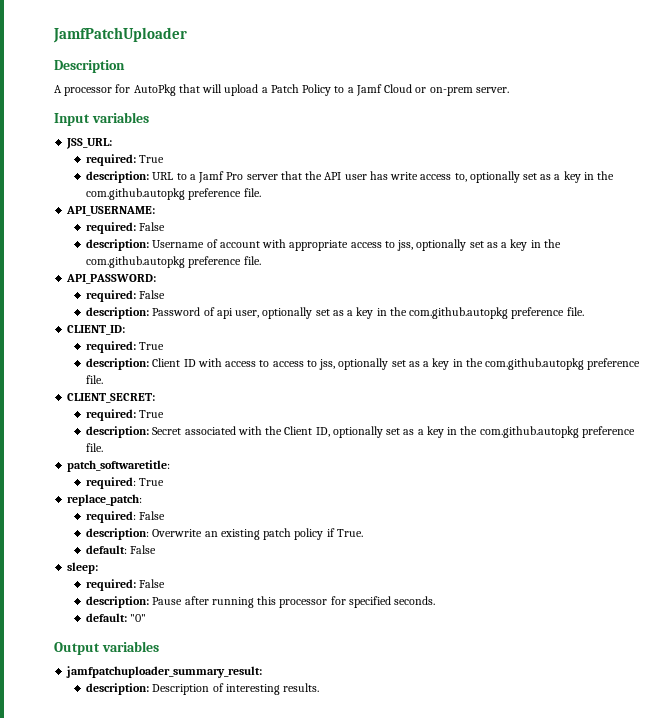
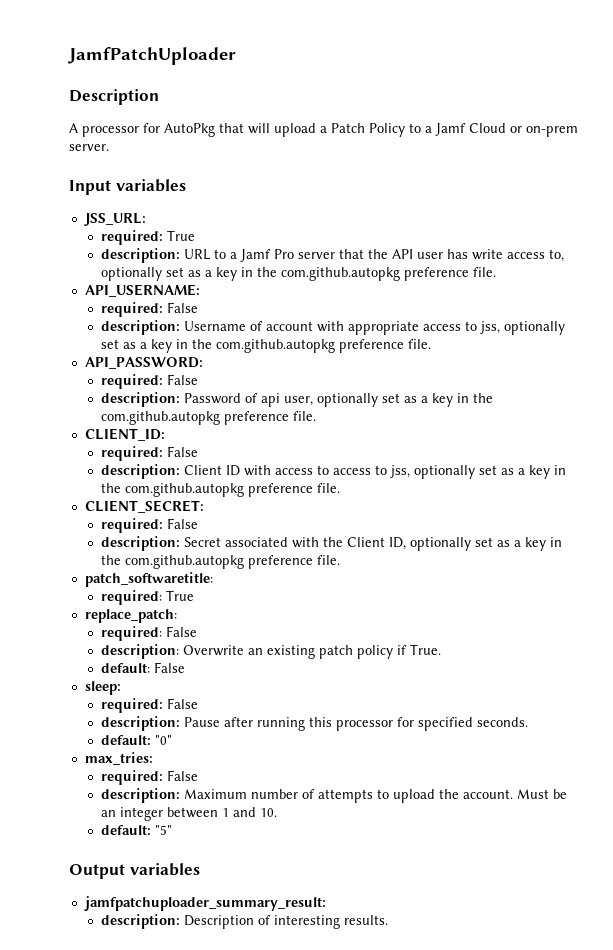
[139,342,165,350] True -> [167,446,199,457] False
[139,410,165,418] True -> [167,518,199,529] False
(147, 618) none -> [84,752,153,765] [101,770,199,785] [101,788,568,803] [101,807,278,821] [101,825,173,835] // max_tries: // required: False // description: Maximum number of attempts to upload the account. Must be an integer between 1 and 10. // default: "5"

